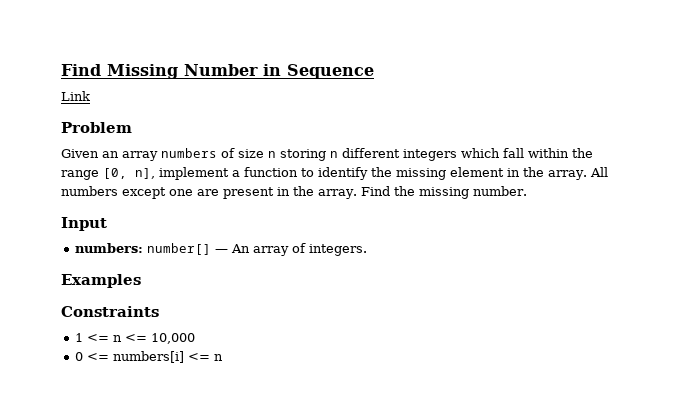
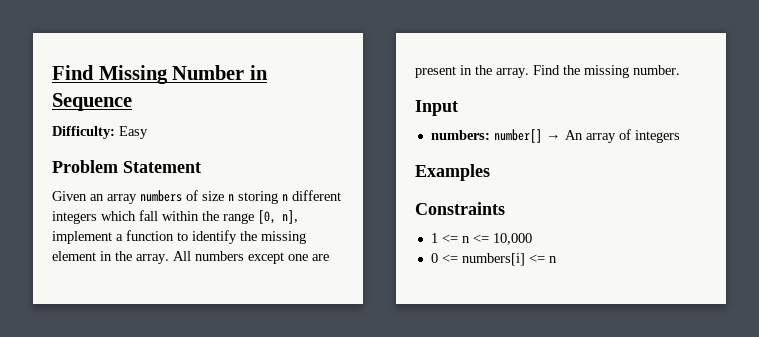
[61,91,90,101] Link -> [52,126,148,139] Difficulty: Easy
(132, 127) none -> [123,161,201,173] Statement
[214,249,228,253] — -> [545,134,561,140] →
[308,244,367,256] integers. -> [634,130,680,143] integers

